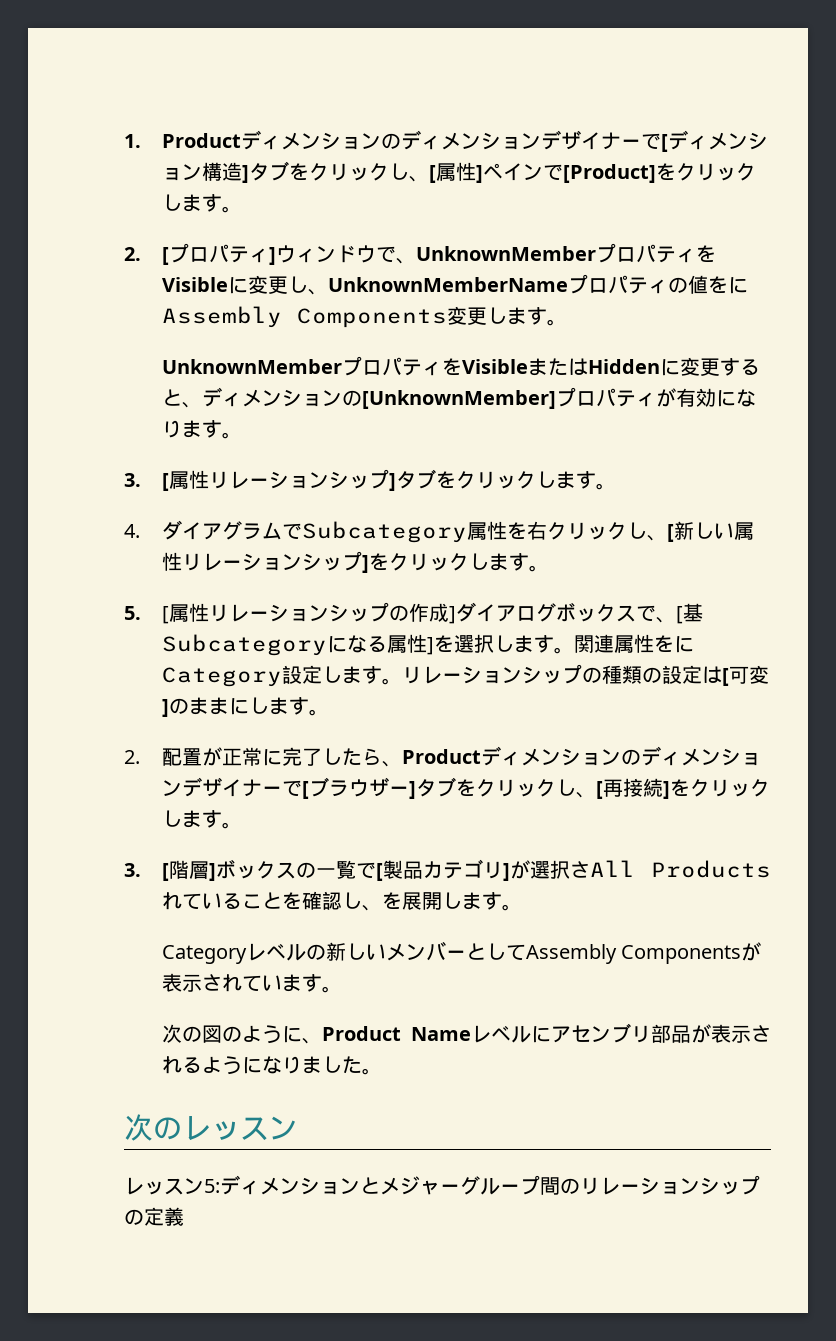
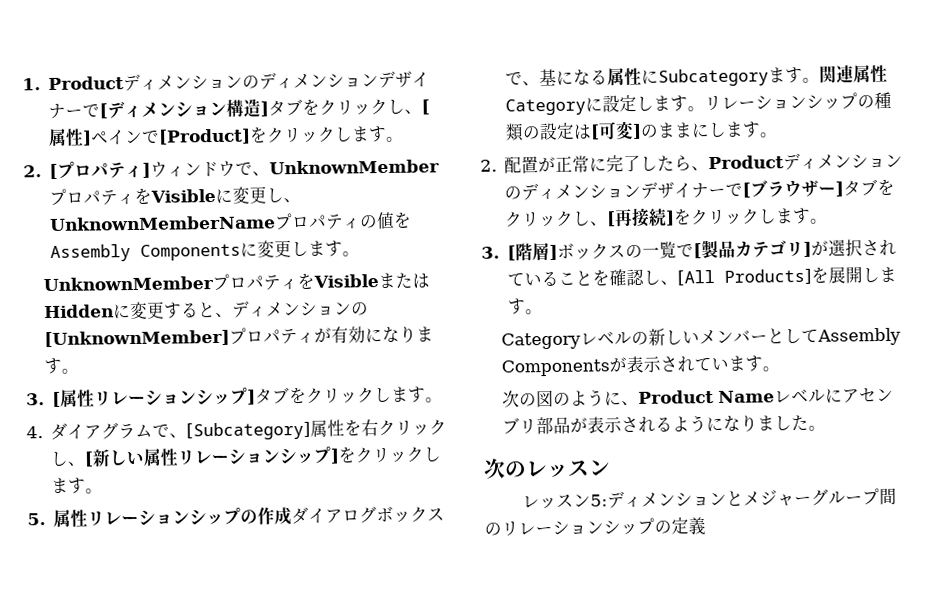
[727,277,748,294] [161,306,447,328] にAssembly Components -> [50,242,259,262] Assembly Componentsに
[301,521,467,543] Subcategory -> [169,421,312,441] 、[Subcategory]
[161,606,169,624] [ -> (46, 519) none
[448,606,456,624] ] -> (293, 516) none
[675,603,703,624] [161,634,514,656] [基Subcategoryになる属性]を選択し -> [539,67,770,87] 基になる属性にSubcategory
[653,635,694,653] [161,667,282,687] をにCategory -> [505,97,604,116] Categoryに
[589,860,771,878] All Products -> (881, 247) none
(382, 908) none -> [677,268,813,286] [All Products]

